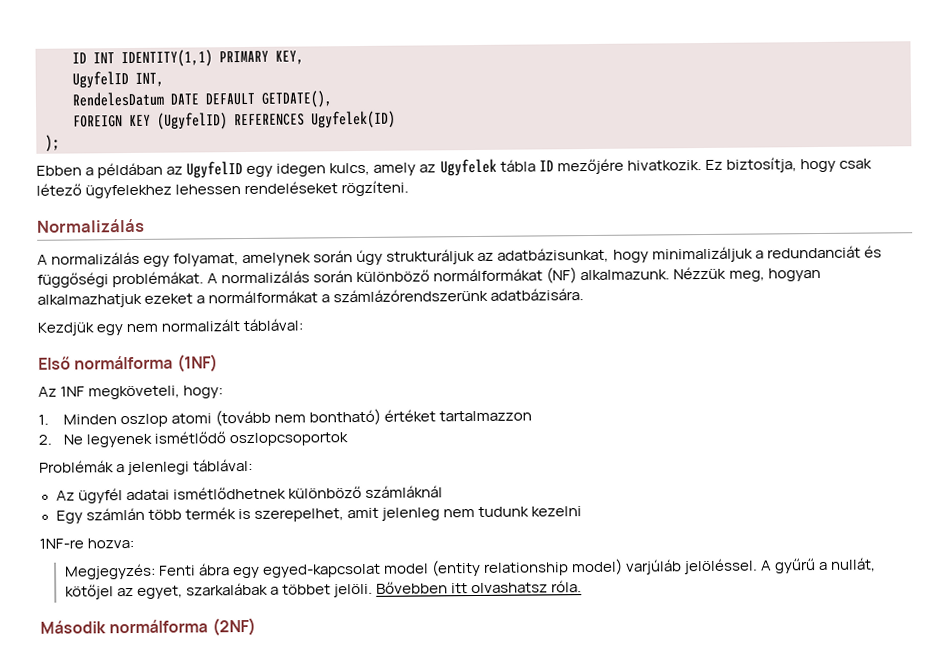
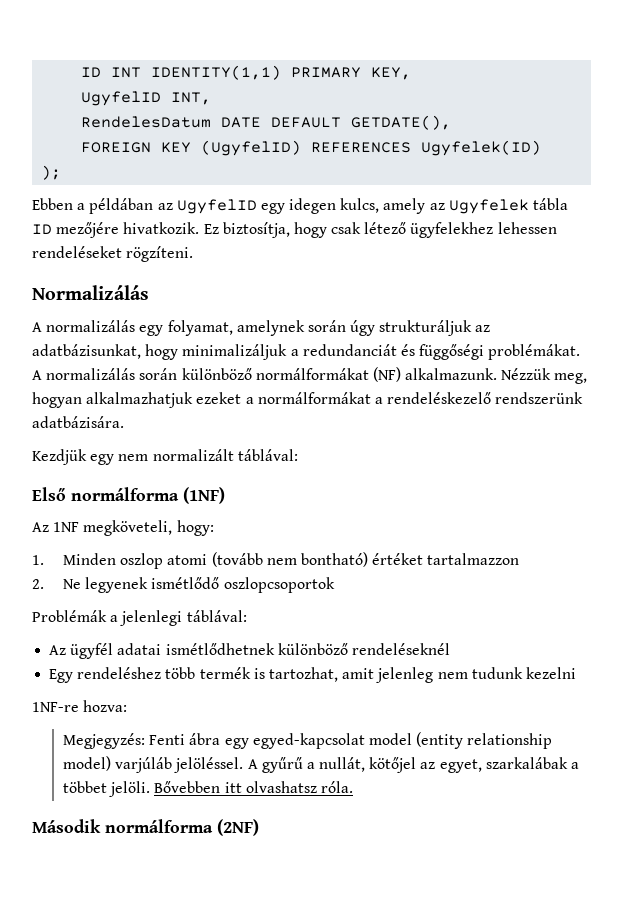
[333,288,489,303] számlázórendszerünk -> [387,392,584,404] rendeléskezelő rendszerünk
[364,485,443,498] számláknál -> [351,643,450,655] rendeléseknél
[85,507,145,521] számlán -> [77,667,162,679] rendeléshez
[253,508,344,522] szerepelhet, -> [268,667,338,682] tartozhat,

